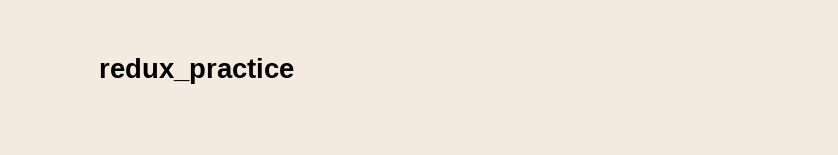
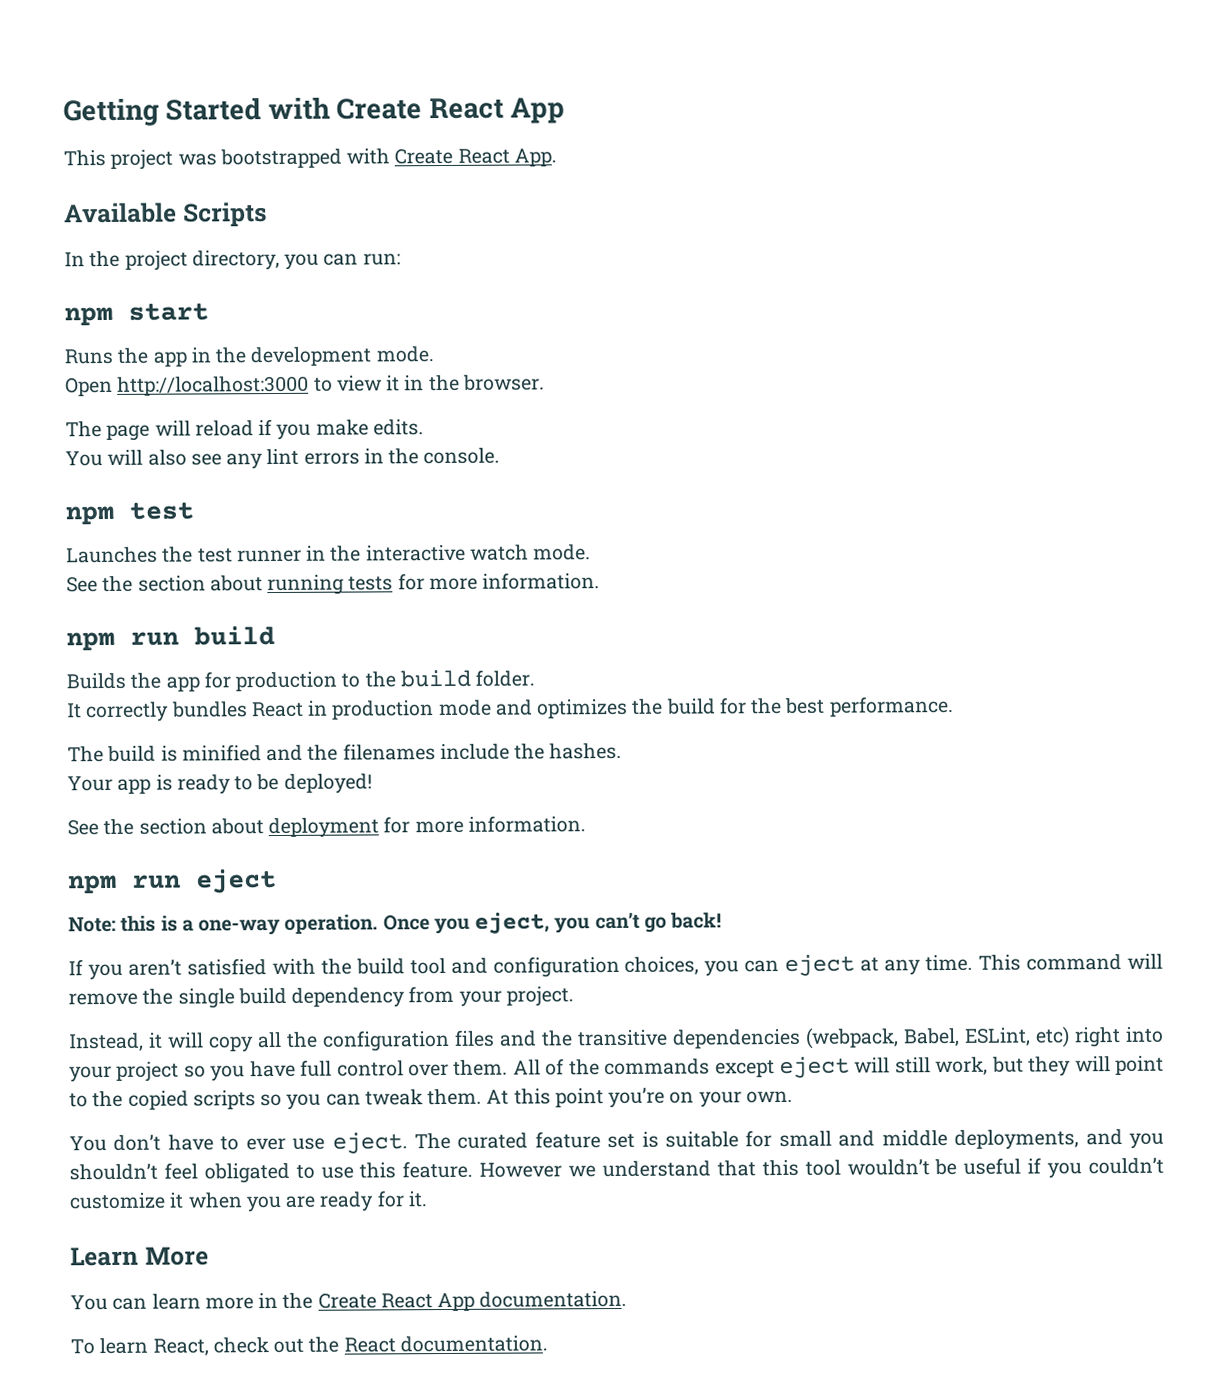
[99,58,294,84] redux_practice -> [63,97,566,127] [63,147,557,170] [64,202,267,227] [64,249,401,271] [64,303,209,327] [64,346,435,367] [65,374,545,397] [65,419,424,442] [65,447,501,470] [65,502,194,526] [66,544,592,564] [66,572,601,596] [66,626,275,652] [66,669,536,692] [67,695,954,723] [67,742,623,763] [67,773,373,795] [67,815,586,839] [68,869,277,895] [68,912,723,936] [68,953,1163,981] [68,985,574,1009] [68,1026,1164,1053] [69,1055,1165,1083] [69,1087,793,1110] [69,1128,1165,1154] [69,1157,1165,1184] [69,1190,428,1213] [70,1246,209,1267] [70,1290,628,1312] [70,1335,548,1356] Getting Started with Create React App // This project was bootstrapped with Create React App. // Available Scripts // In the project directory, you can run: // npm start // Runs the app in the development mode. // Open http://localhost:3000 to view it in the browser. // The page will reload if you make edits. // You will also see any lint errors in the console. // npm test // Launches the test runner in the interactive watch mode. // See the section about running tests for more information. // npm run build // Builds the app for production to the build folder. // It correctly bundles React in production mode and optimizes the build for the best performance. // The build is minified and the filenames include the hashes. // Your app is ready to be deployed! // See the section about deployment for more information. // npm run eject // Note: this is a one-way operation. Once you eject, you can’t go back! // If you aren’t satisfied with the build tool and configuration choices, you can eject at any time. This command will remove the single build dependency from your project. // Instead, it will copy all the configuration files and the transitive dependencies (webpack, Babel, ESLint, etc) right into your project so you have full control over them. All of the commands except eject will still work, but they will point to the copied scripts so you can tweak them. At this point you’re on your own. // You don’t have to ever use eject. The curated feature set is suitable for small and middle deployments, and you shouldn’t feel obligated to use this feature. However we understand that this tool wouldn’t be useful if you couldn’t customize it when you are ready for it. // Learn More // You can learn more in the Create React App documentation. // To learn React, check out the React documentation.

